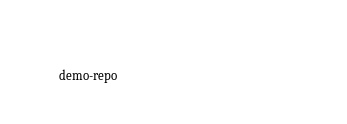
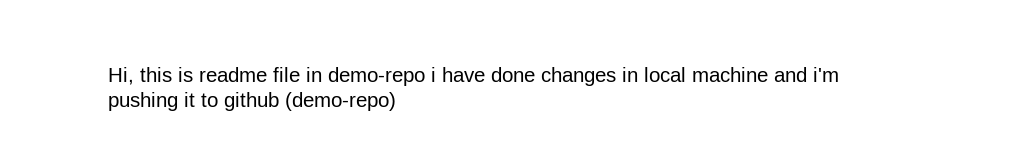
[59,69,117,83] demo-repo -> [108,67,839,86] [108,92,396,111] Hi, this is readme file in demo-repo i have done changes in local machine and i'm pushing it to github (demo-repo)

